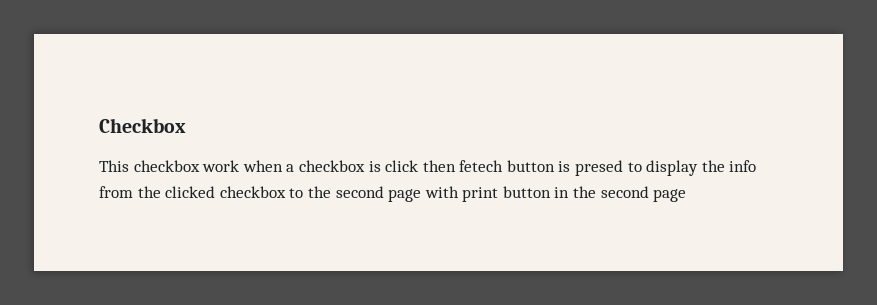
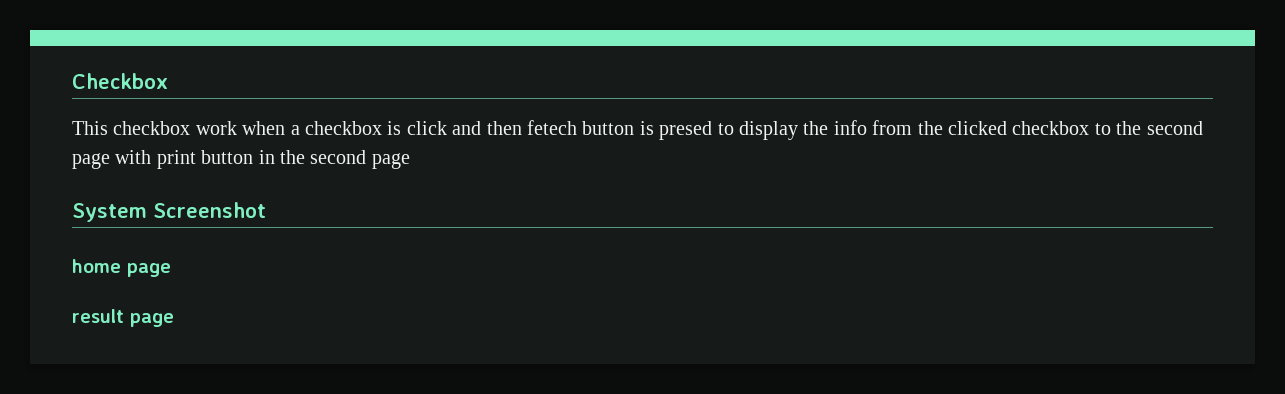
(419, 166) none -> [452,121,482,135] and
(687, 195) none -> [72,202,266,222] [72,259,171,277] [72,309,174,327] // System Screenshot // home page // result page

